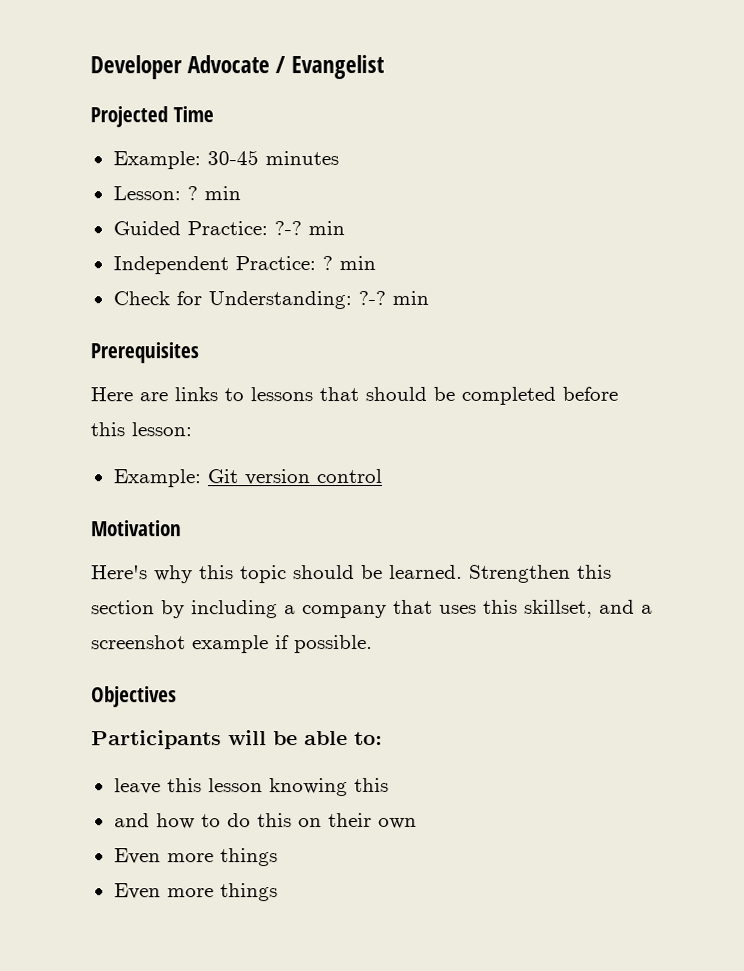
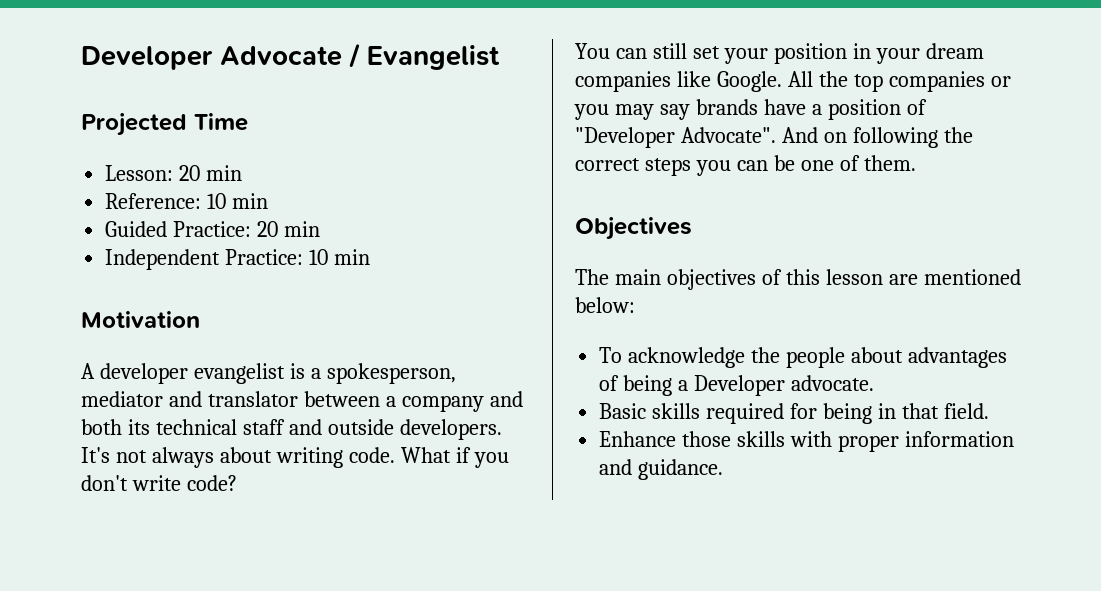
[112,150,339,170] [112,186,198,201] Example: 30-45 minutes // Lesson: ? -> [105,165,243,181] [105,193,227,209] Lesson: 20 min // Reference: 10
[273,221,302,236] ?-? -> [257,221,279,237] 20
[321,255,376,271] [112,290,429,310] [90,342,199,364] [90,386,618,405] [90,422,192,437] [112,468,382,488] [91,520,182,537] [91,564,612,584] [91,599,653,619] [91,634,373,654] [91,686,177,708] [91,730,383,750] [113,777,389,797] [113,813,417,830] [113,848,278,867] [113,883,278,902] ? min // Check for Understanding: ?-? min // Prerequisites // Here are links to lessons that should be completed before this lesson: // Example: Git version control // Motivation // Here's why this topic should be learned. Strengthen this section by including a company that uses this skillset, and a screenshot example if possible. // Objectives // Participants will be able to: // leave this lesson knowing this // and how to do this on their own // Even more things // Even more things -> [309,249,371,265] [81,311,200,328] [81,363,456,384] [81,391,523,412] [81,419,502,440] [81,447,509,468] [81,475,237,491] [575,43,984,64] [575,71,1011,92] [574,99,927,120] [575,127,973,148] [575,155,916,176] [575,217,692,240] [575,269,1021,290] [575,297,635,313] [599,347,1007,368] [599,375,874,396] [599,403,989,424] [599,431,1014,452] [599,459,724,480] 10 min // Motivation // A developer evangelist is a spokesperson, mediator and translator between a company and both its technical staff and outside developers. It's not always about writing code. What if you don't write code? // You can still set your position in your dream companies like Google. All the top companies or you may say brands have a position of "Developer Advocate". And on following the correct steps you can be one of them. // Objectives // The main objectives of this lesson are mentioned below: // To acknowledge the people about advantages of being a Developer advocate. // Basic skills required for being in that field. // Enhance those skills with proper information and guidance.

